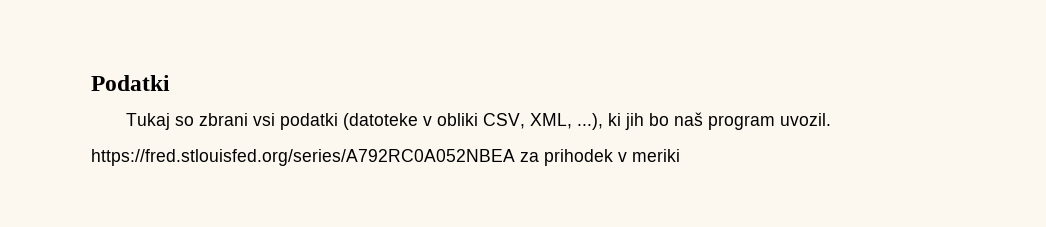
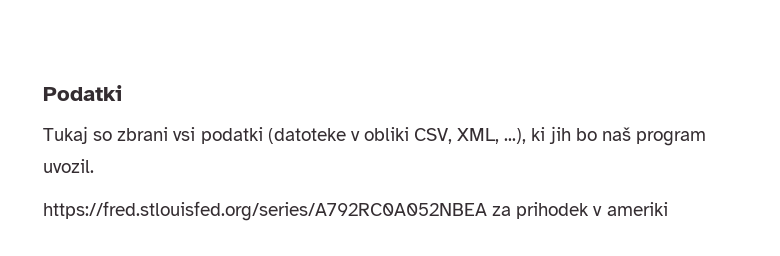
[632,149,680,162] meriki -> [606,202,668,216] ameriki

